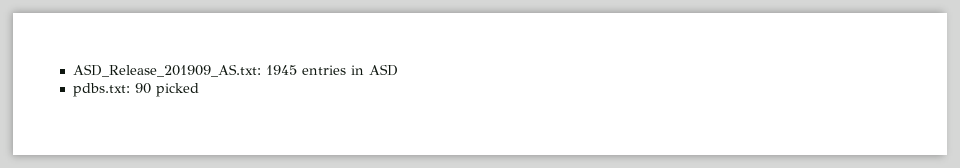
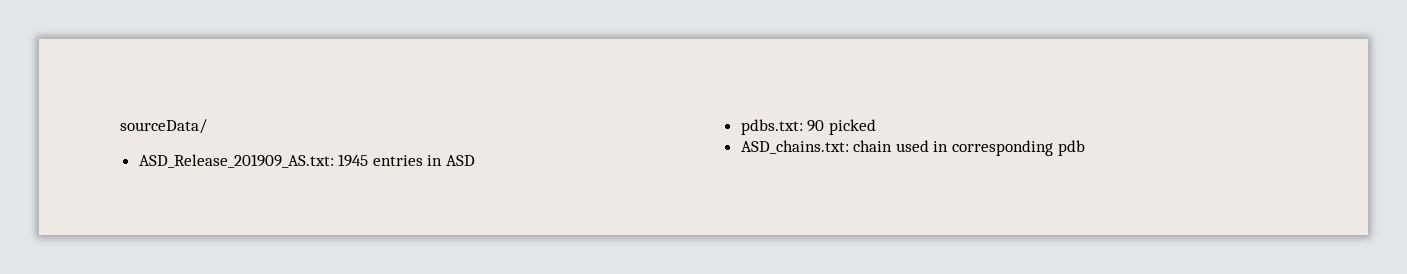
(72, 70) none -> [120,119,207,134] sourceData/ //
(199, 90) none -> [740,140,1085,156] // ASD_chains.txt: chain used in corresponding pdb

